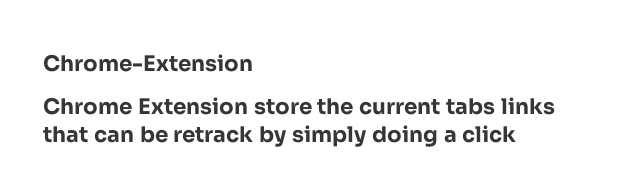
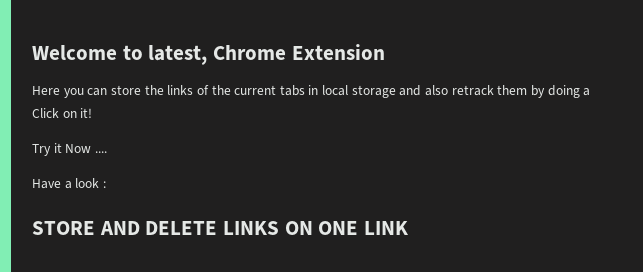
[43,54,253,72] Chrome-Extension // -> [32,45,208,65] Welcome to latest,
[253,97,555,115] [43,125,517,147] store the current tabs links that can be retrack by simply doing a click -> [32,85,591,98] [32,108,93,118] [32,143,107,156] [32,178,106,189] [32,221,410,235] // Here you can store the links of the current tabs in local storage and also retrack them by doing a Click on it! // Try it Now .... // Have a look : // STORE AND DELETE LINKS ON ONE LINK

